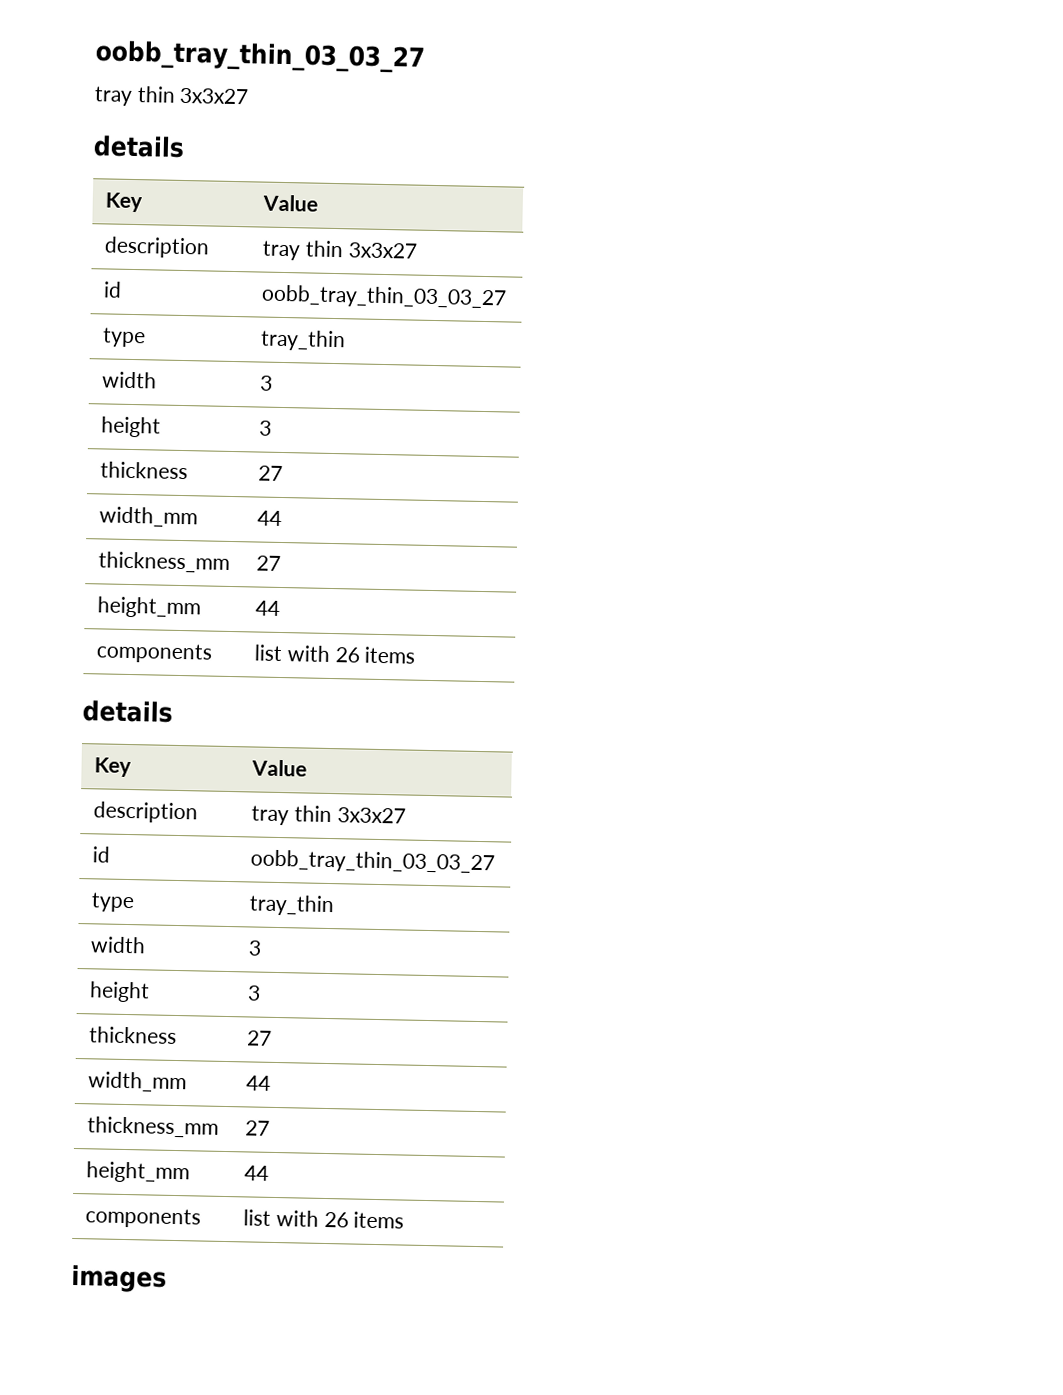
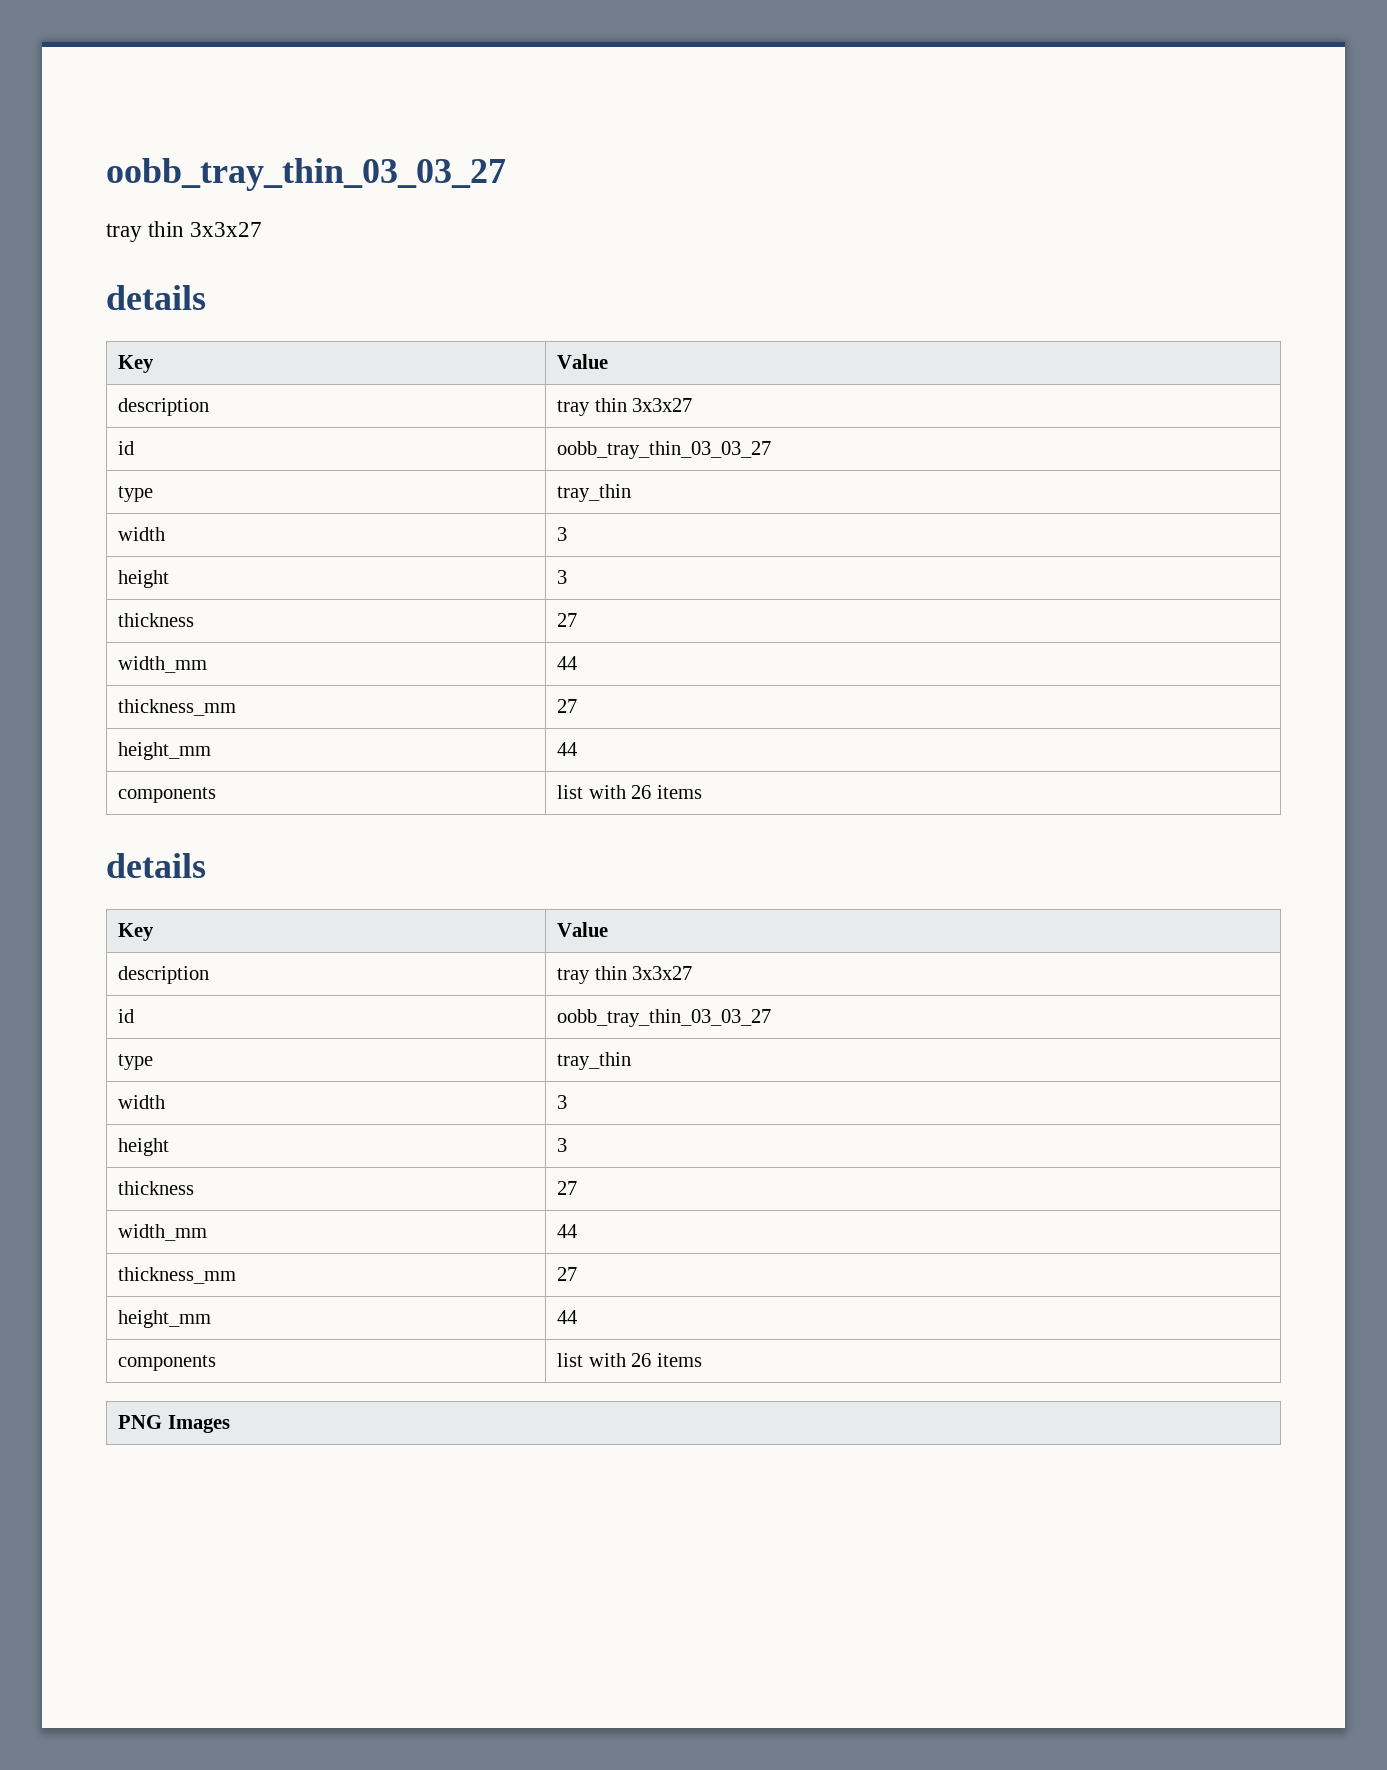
[71,1264,167,1293] // images -> [118,1415,230,1433] // PNG Images

